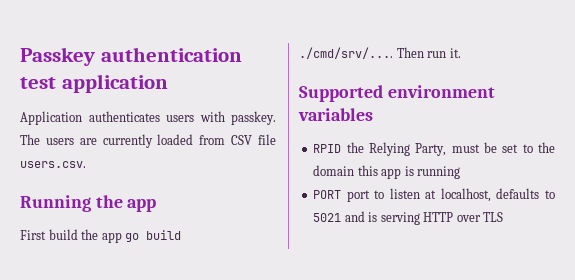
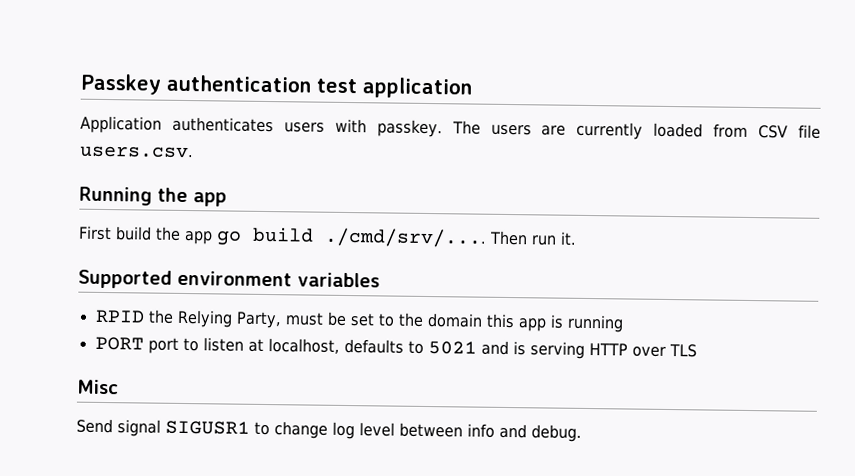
(504, 217) none -> [77,379,119,395] [76,418,582,442] // Misc // Send signal SIGUSR1 to change log level between info and debug.

